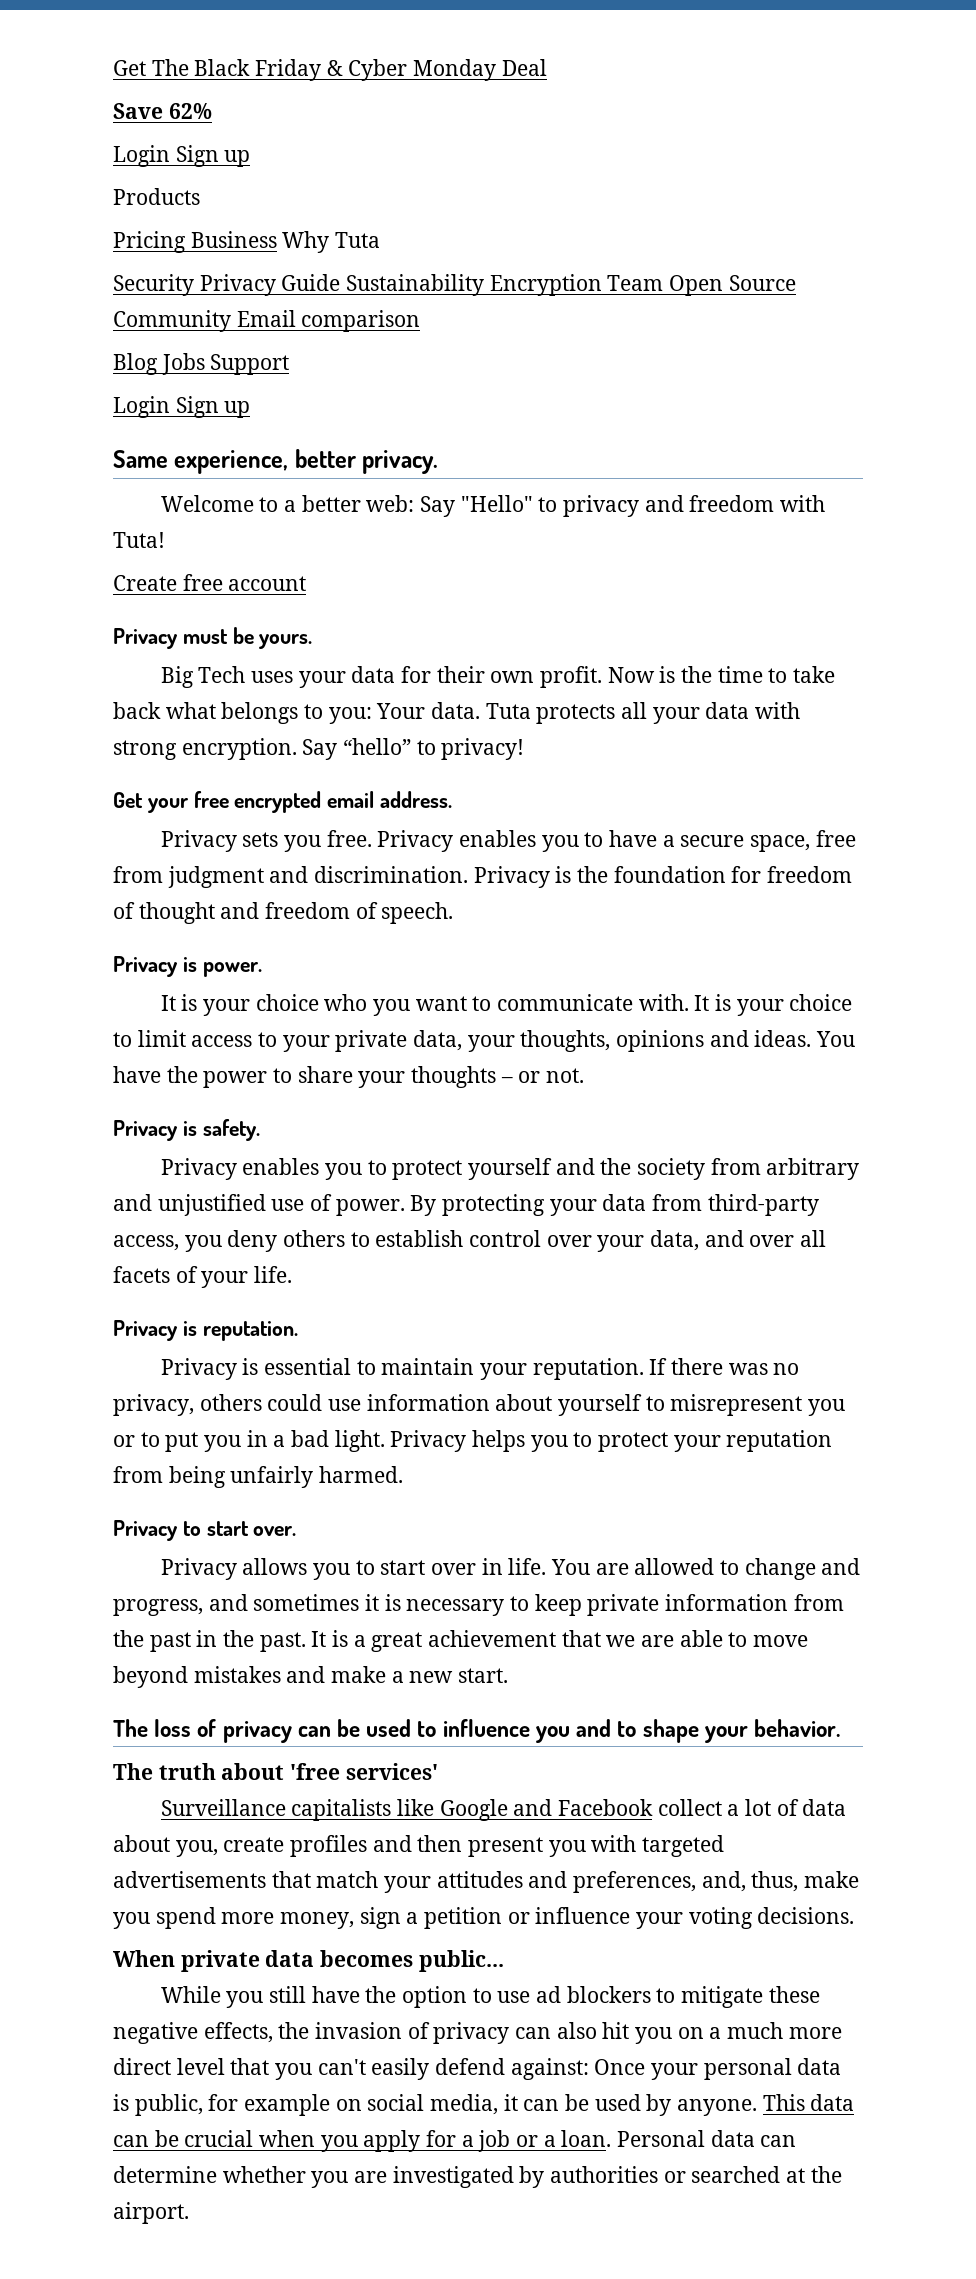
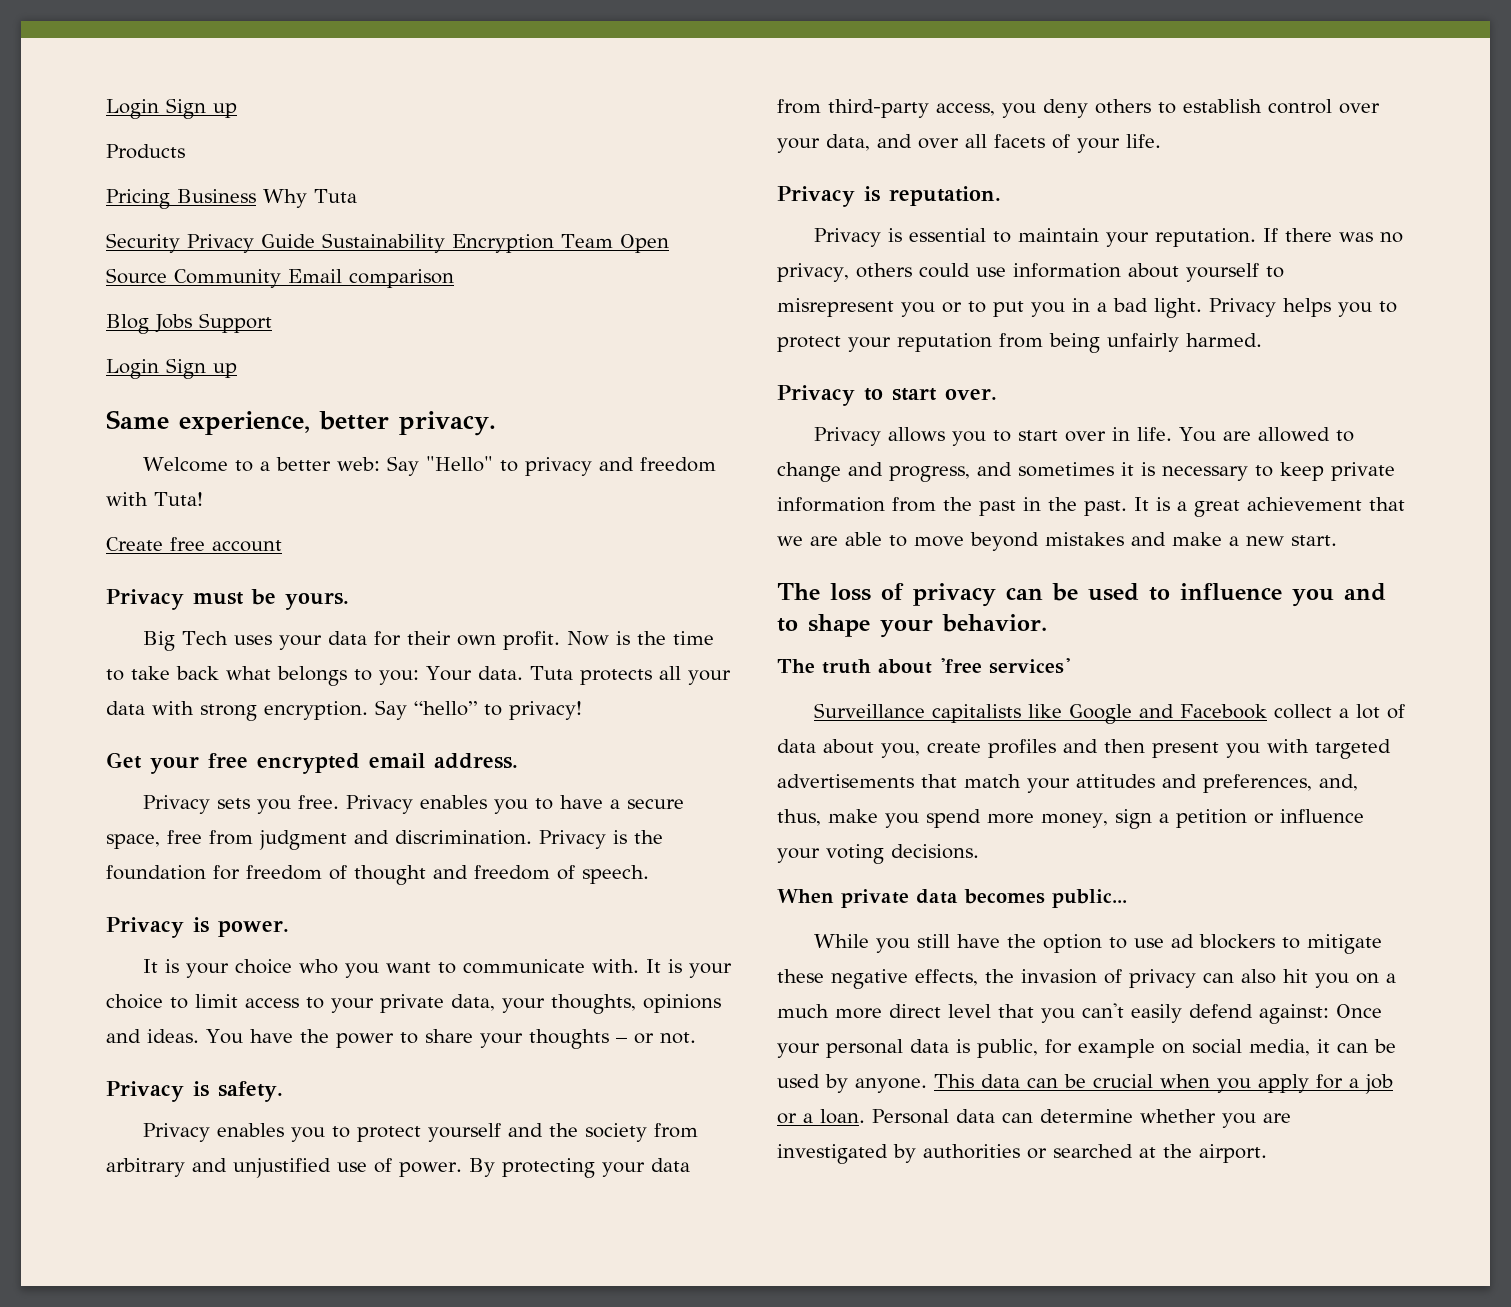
[113,59,547,81] [113,103,212,119] Get The Black Friday & Cyber Monday Deal // Save 62% // -> (106, 109) none

